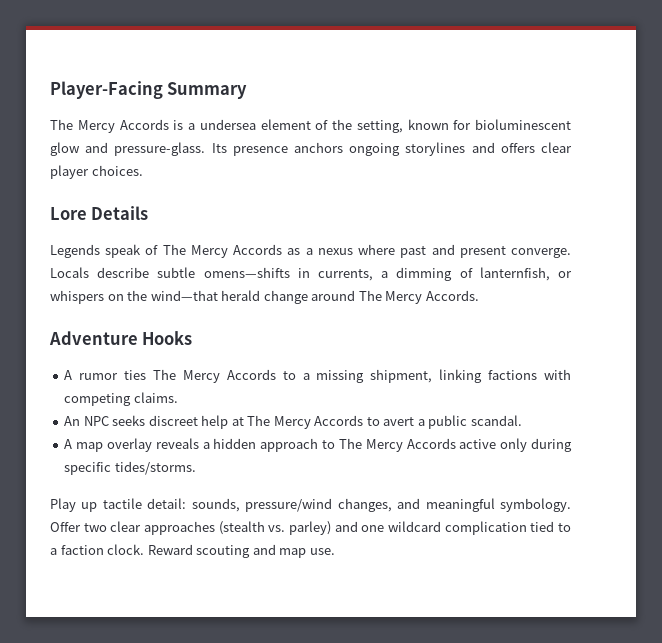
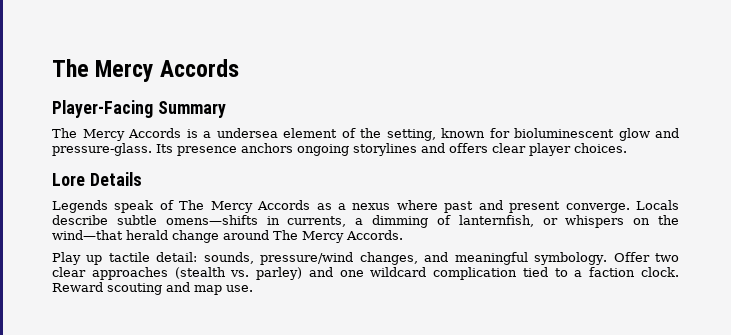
(50, 90) none -> [52,59,239,82] The Mercy Accords //
[49,331,193,345] [64,369,571,383] [64,392,178,406] [64,415,522,429] [64,438,572,452] [64,461,196,475] // Adventure Hooks // A rumor ties The Mercy Accords to a missing shipment, linking factions with competing claims. // An NPC seeks discreet help at The Mercy Accords to avert a public scandal. // A map overlay reveals a hidden approach to The Mercy Accords active only during specific tides/storms. -> (403, 235) none

